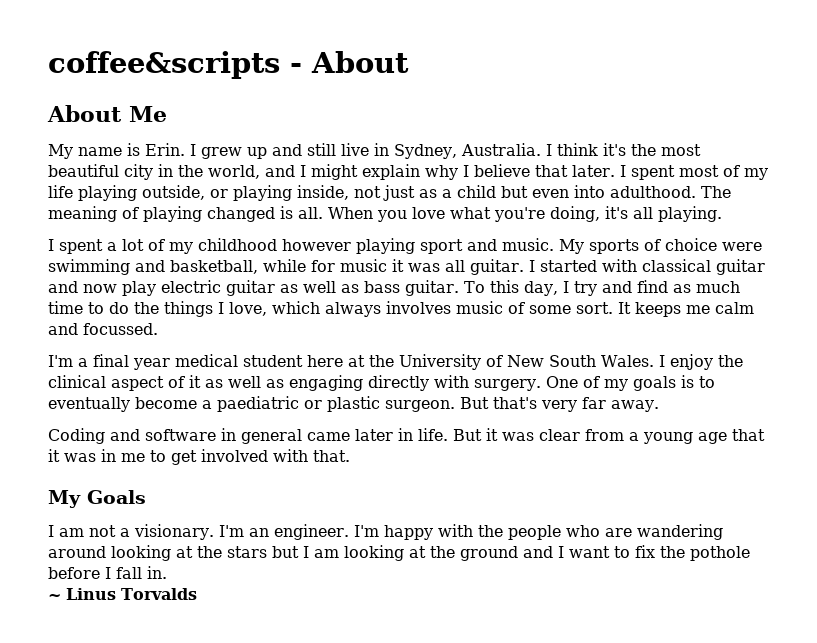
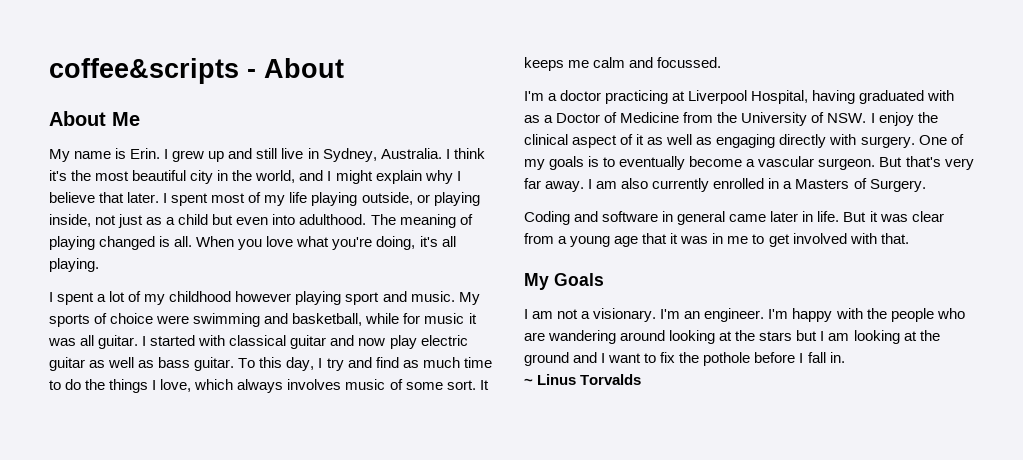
[93,354,654,370] final year medical student here at the University of New South Wales. -> [560,90,955,104] [524,112,867,126] doctor practicing at Liverpool Hospital, having graduated with as a Doctor of Medicine from the University of NSW.
[217,396,380,412] paediatric or plastic -> [758,156,815,167] vascular
(659, 406) none -> [588,178,926,192] I am also currently enrolled in a Masters of Surgery.

